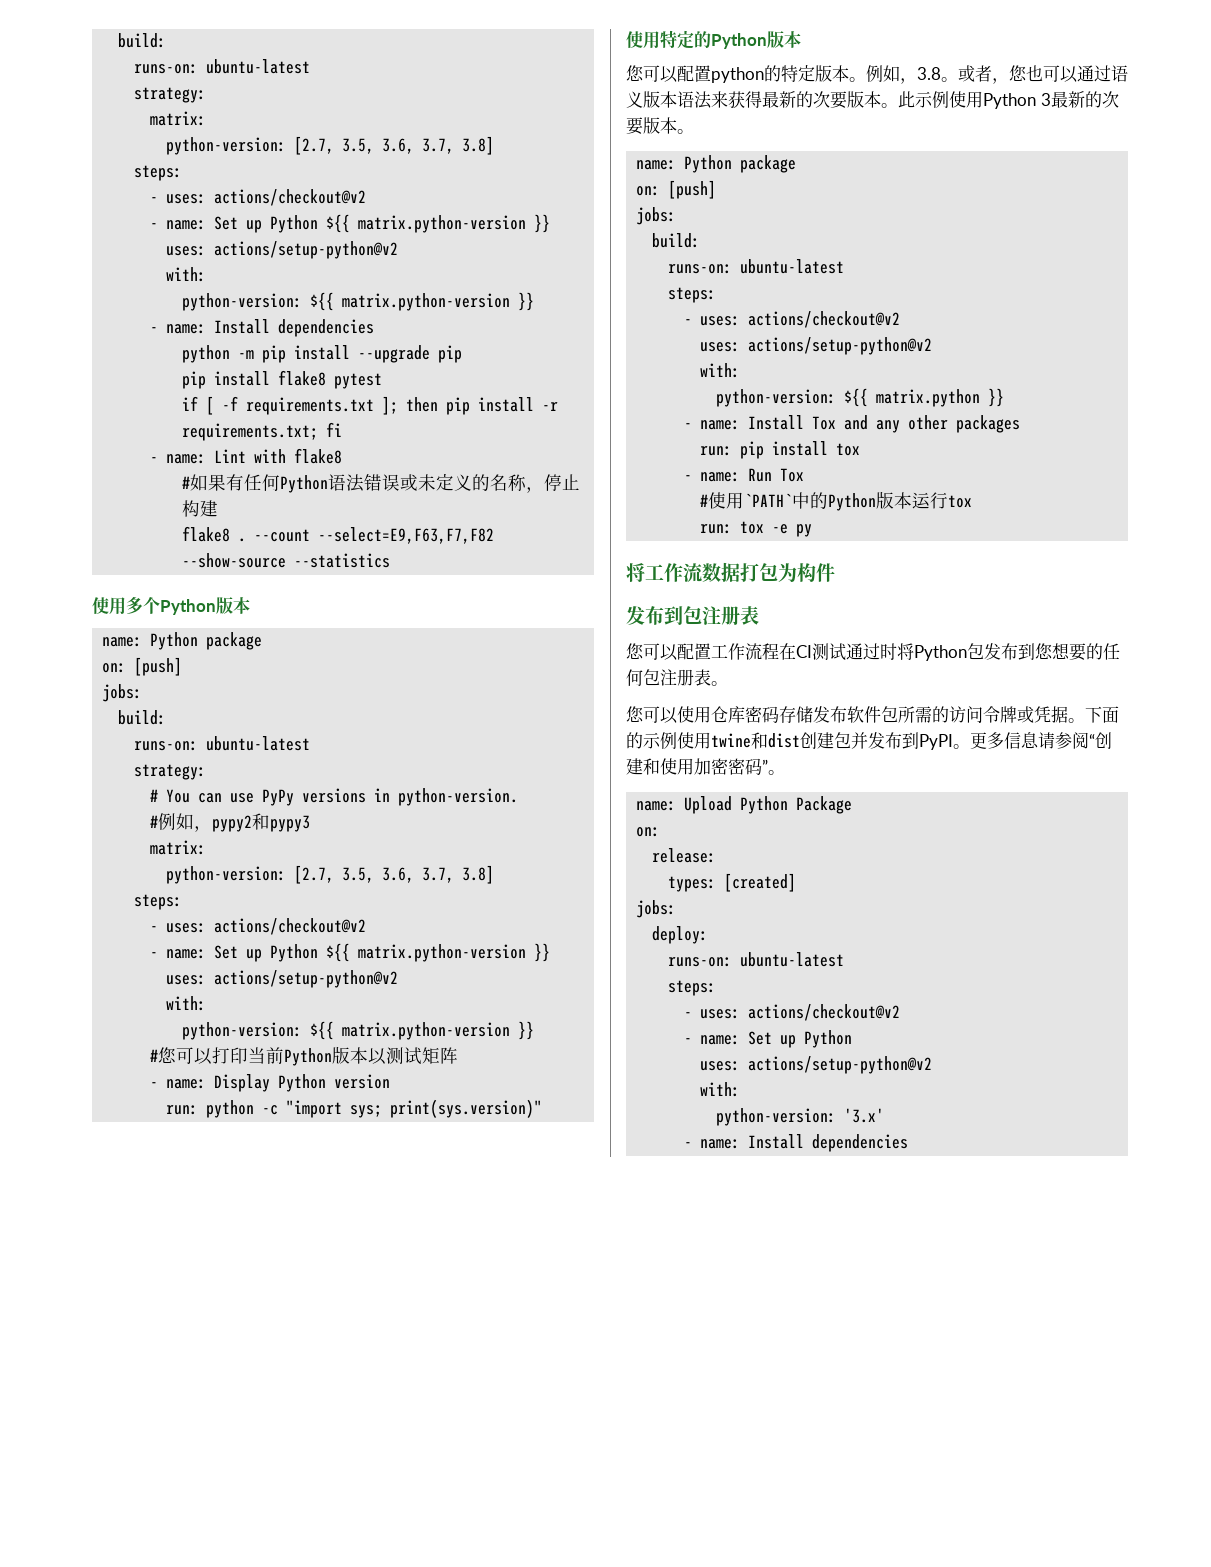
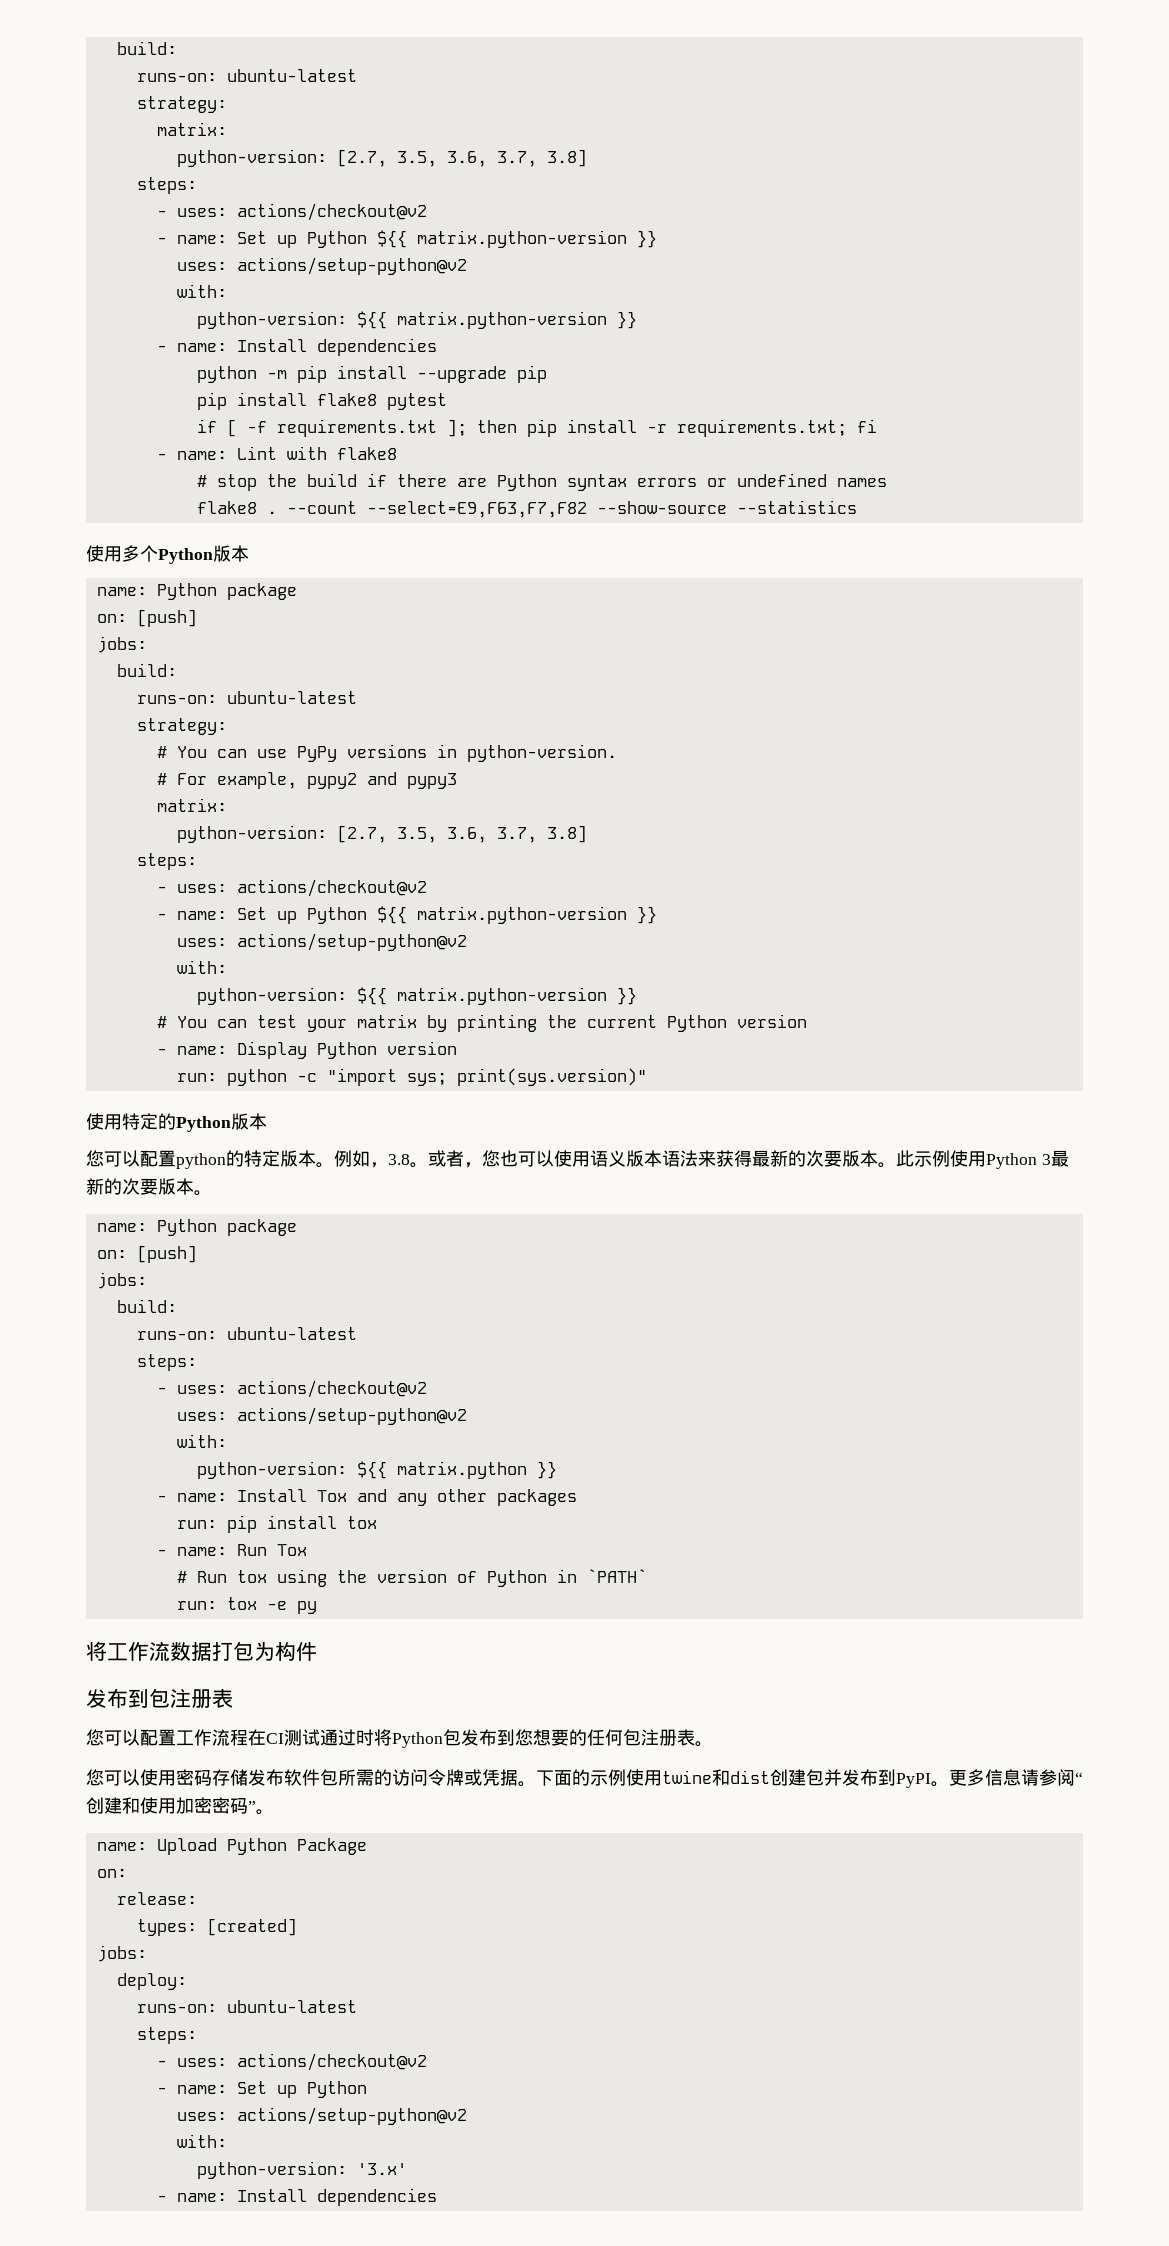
[190,473,581,493] [182,500,219,517] 如果有任何Python语法错误或未定义的名称，停止构建 -> [216,473,887,491] stop the build if there are Python syntax errors or undefined names
[158,813,271,832] 例如，pypy2和 -> [176,772,397,789] For example, pypy2 and
[158,1046,459,1066] 您可以打印当前Python版本以测试矩阵 -> [176,1014,807,1032] You can test your matrix by printing the current Python version
[1077,65,1111,82] 通过 -> [554,1150,590,1167] 使用
[708,491,973,511] 使用`PATH`中的Python版本运行tox -> [196,1569,647,1587] Run tox using the version of Python in `PATH`
[711,706,745,723] 仓库 -> (176, 1778) none

